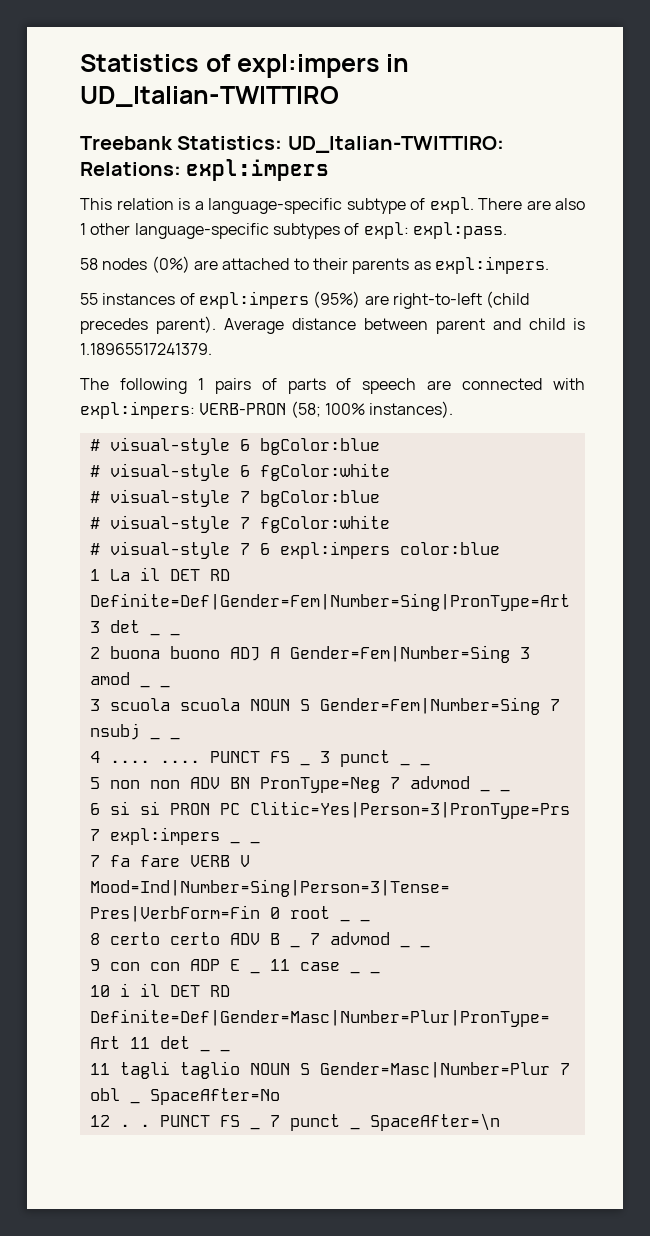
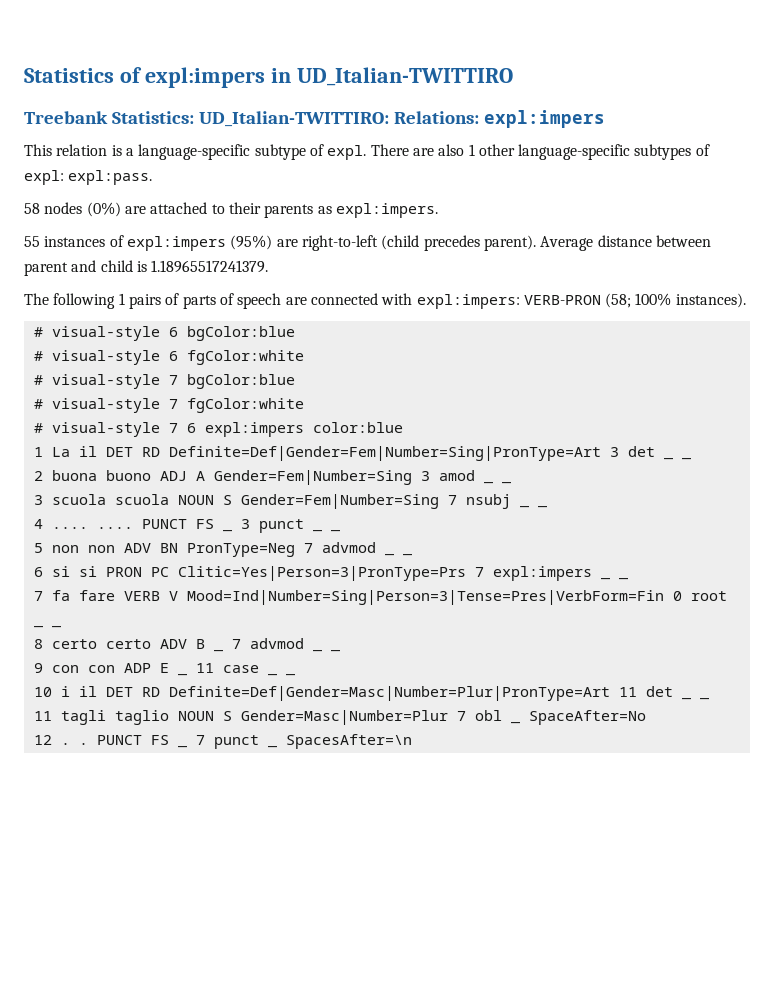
[369,1113,500,1131] SpaceAfter=\n -> [285,734,412,749] SpacesAfter=\n

